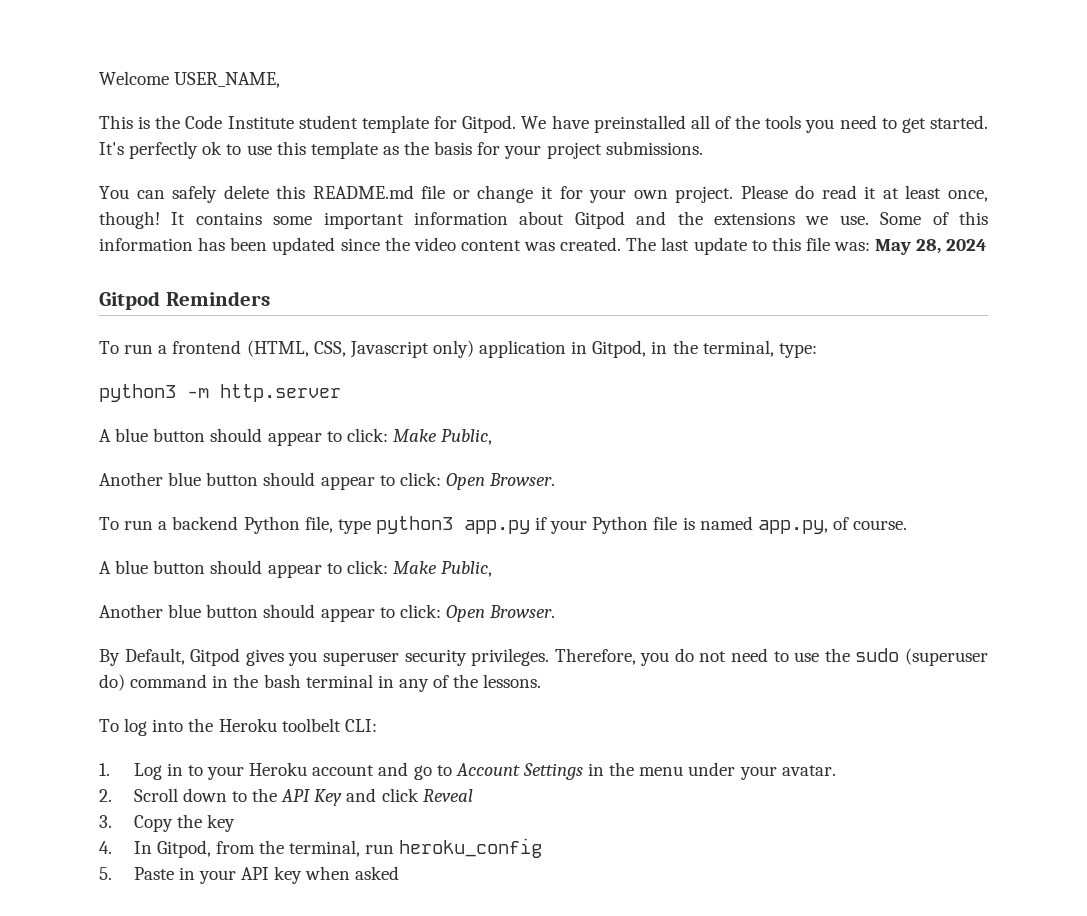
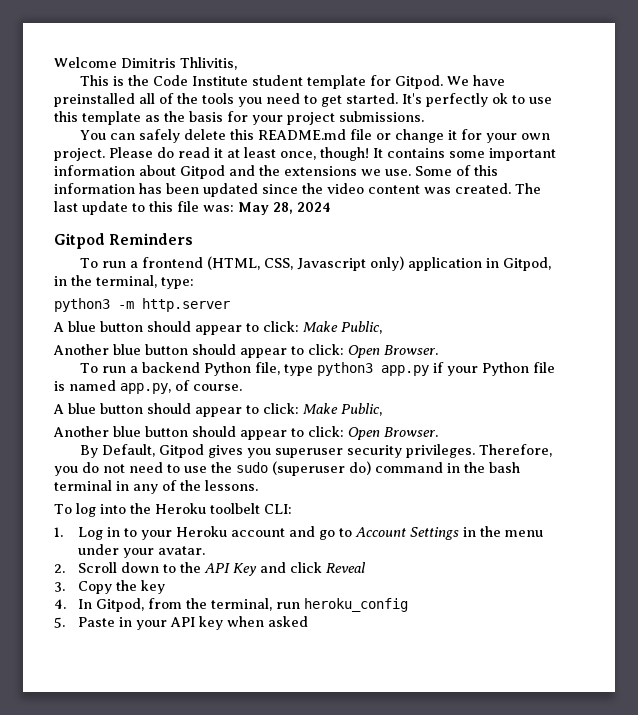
[174,72,281,88] USER_NAME, -> [121,57,237,70] Dimitris Thlivitis,

